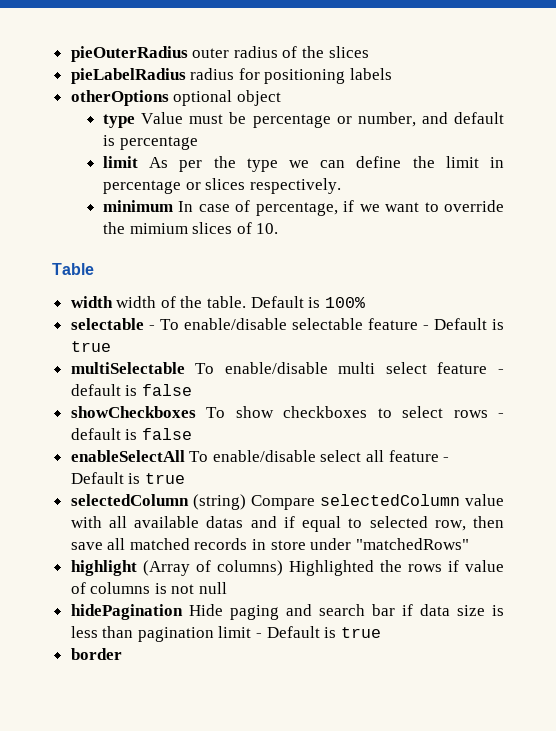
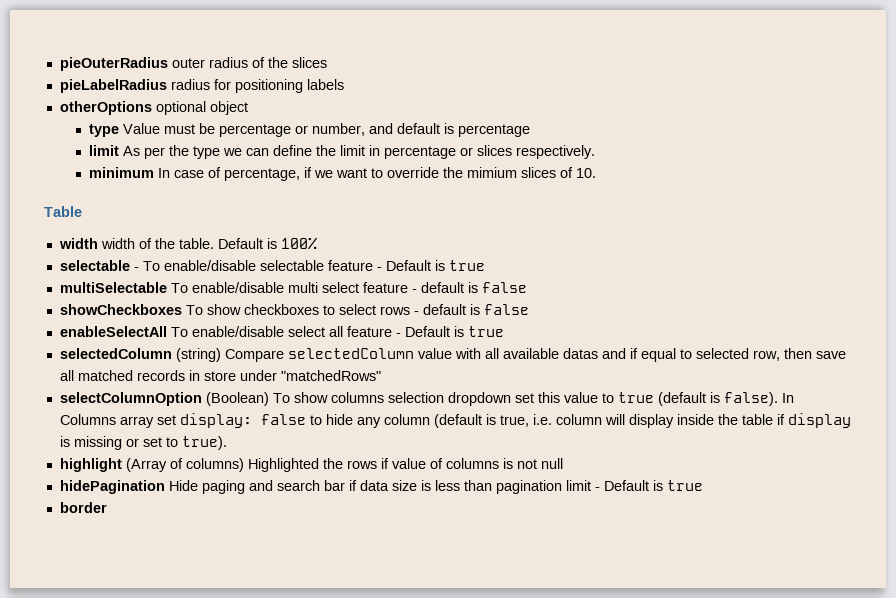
(469, 544) none -> [59,392,794,406] [59,413,851,428] [59,436,227,450] // selectColumnOption (Boolean) To show columns selection dropdown set this value to true (default is false). In Columns array set display: false to hide any column (default is true, i.e. column will display inside the table if display is missing or set to true).

